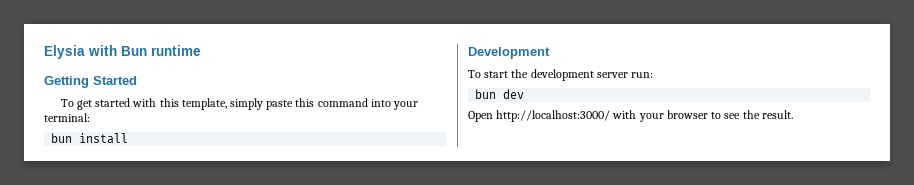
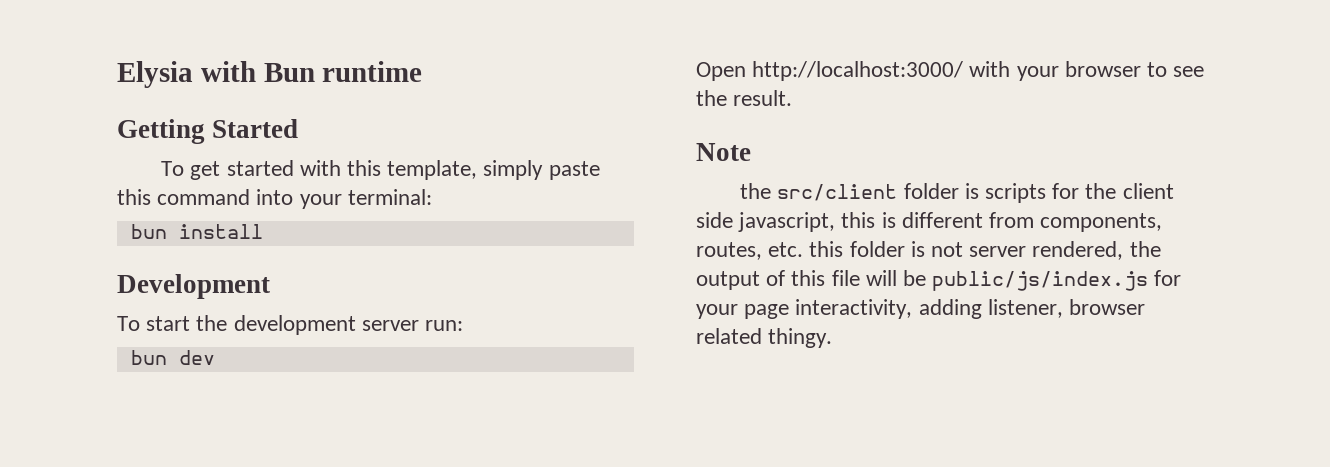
(793, 114) none -> [696,143,751,161] [740,183,1174,203] [696,212,1163,232] [696,241,1161,260] [696,270,1182,291] [696,299,1146,319] [696,328,833,348] // Note // the src/client folder is scripts for the client side javascript, this is different from components, routes, etc. this folder is not server rendered, the output of this file will be public/js/index.js for your page interactivity, adding listener, browser related thingy.

